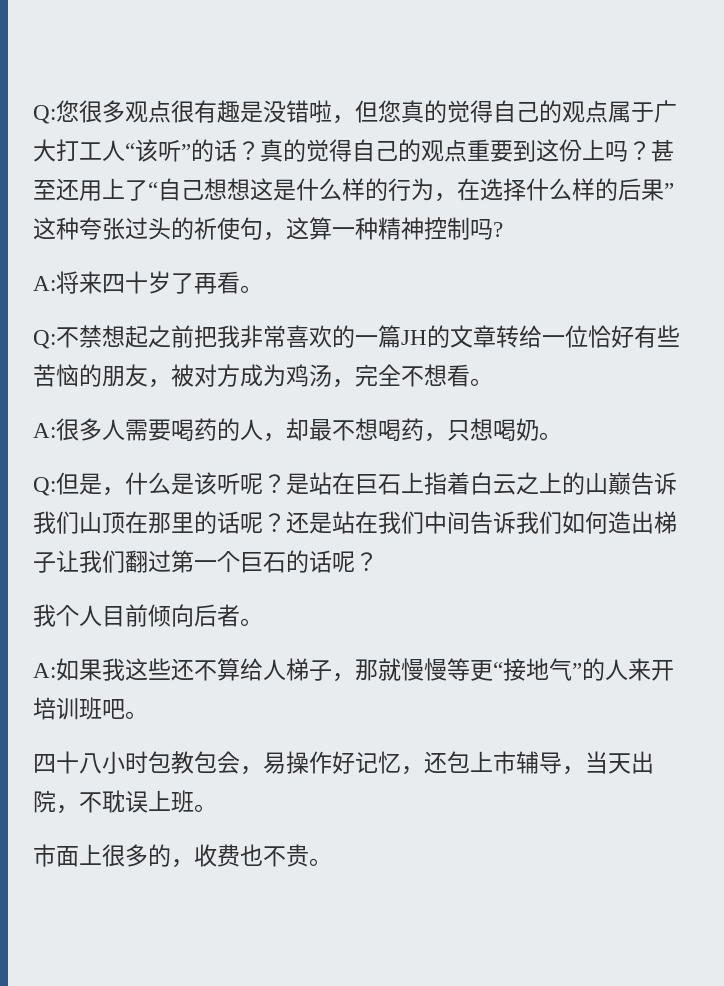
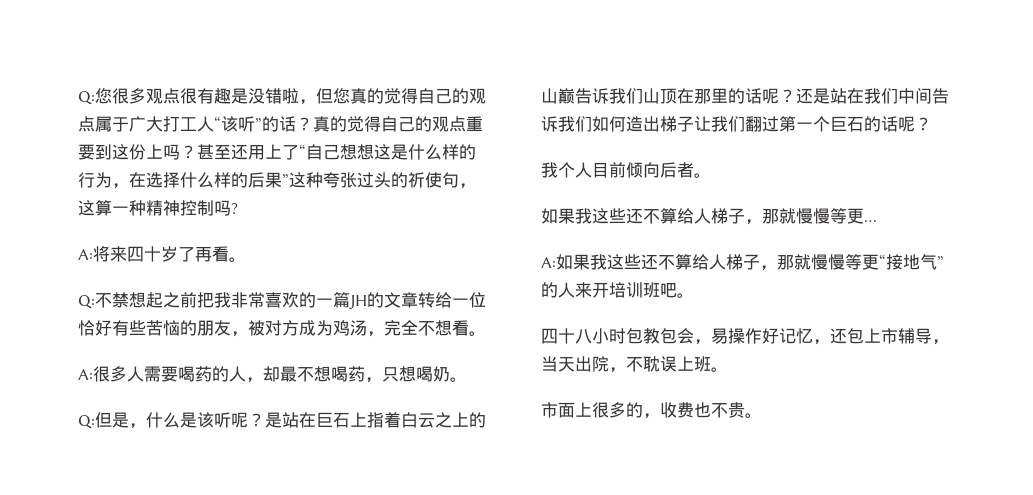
(263, 622) none -> [541,208,877,225] // 如果我这些还不算给人梯子，那就慢慢等更…

